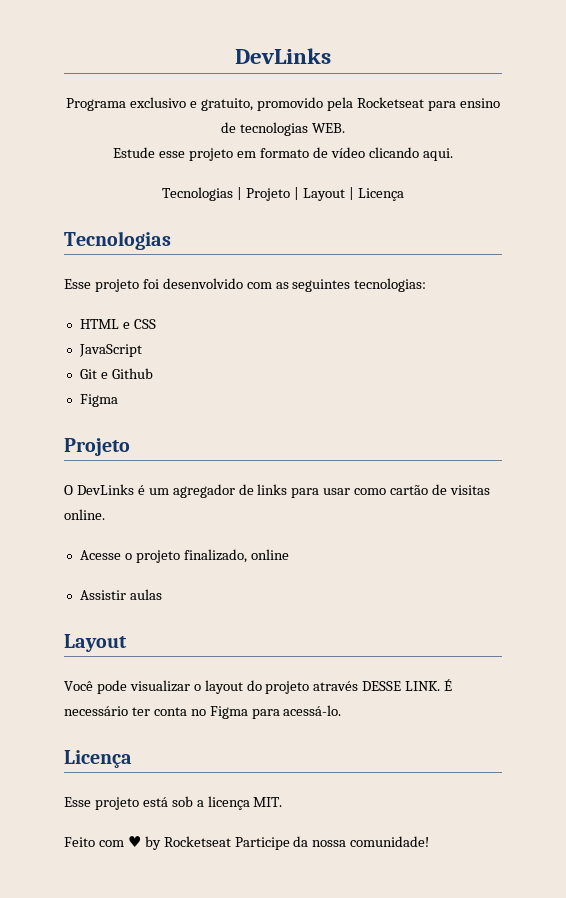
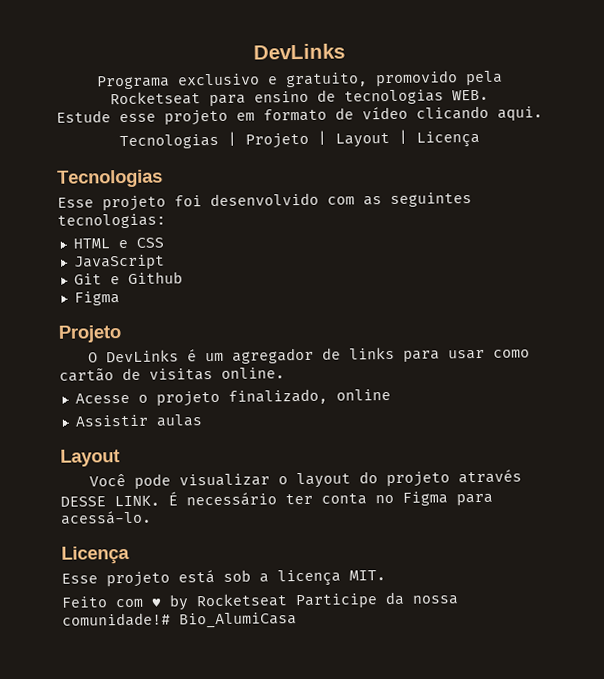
[350,836,430,847] comunidade! -> [62,612,297,629] comunidade!# Bio_AlumiCasa

